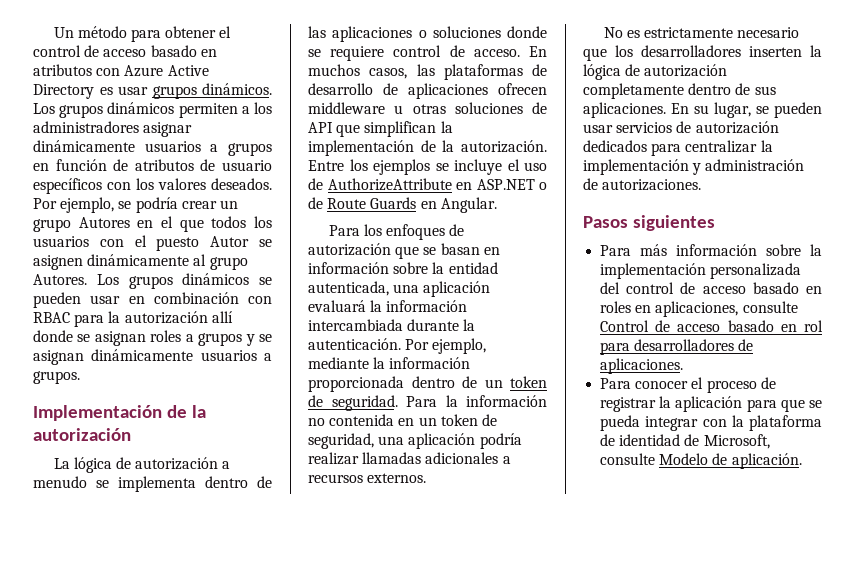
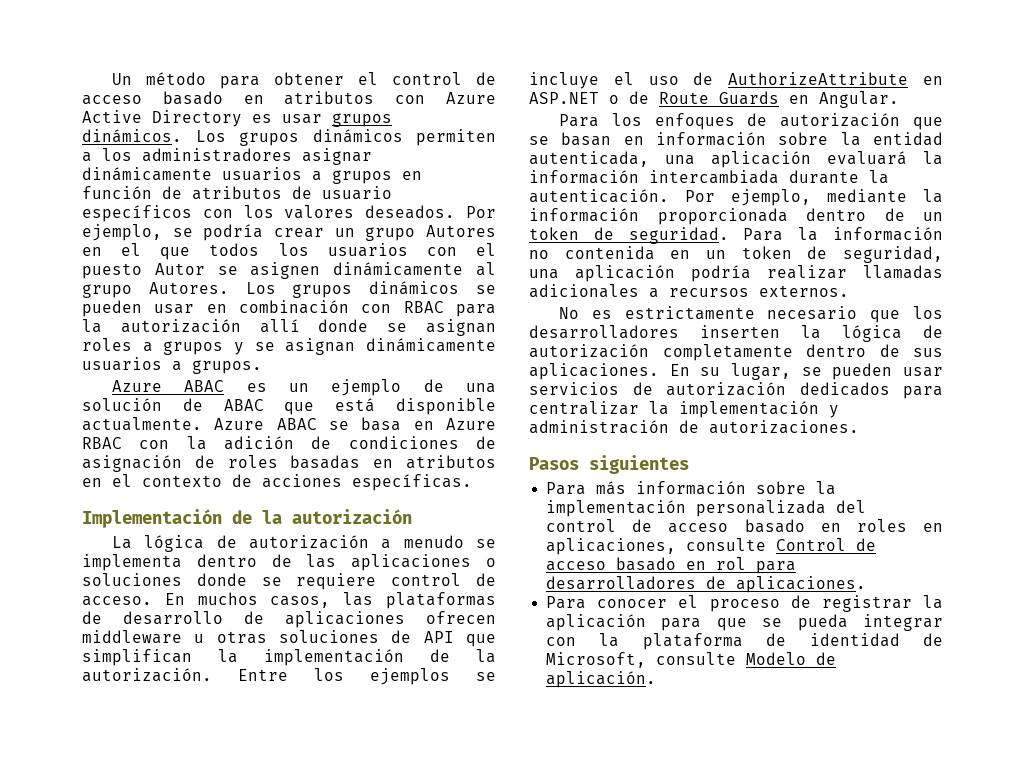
(80, 377) none -> [111,379,496,396] [82,398,497,415] [82,417,496,431] [82,436,496,450] [82,455,497,472] [82,474,472,491] // Azure ABAC es un ejemplo de una solución de ABAC que está disponible actualmente. Azure ABAC se basa en Azure RBAC con la adición de condiciones de asignación de roles basadas en atributos en el contexto de acciones específicas.

